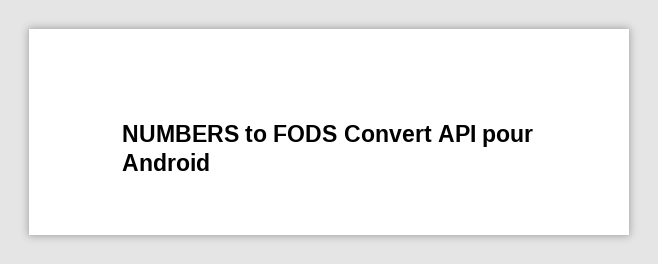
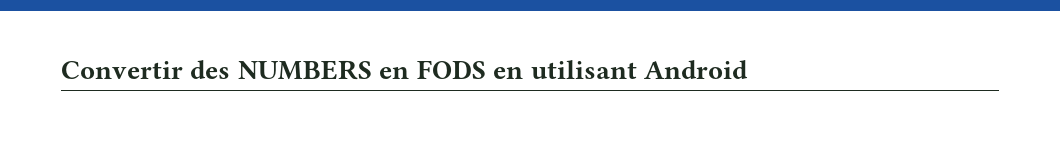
[122,125,534,147] NUMBERS to FODS Convert API pour -> [61,60,637,80] Convertir des NUMBERS en FODS en utilisant

